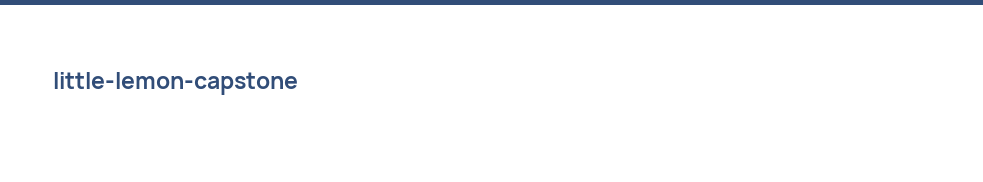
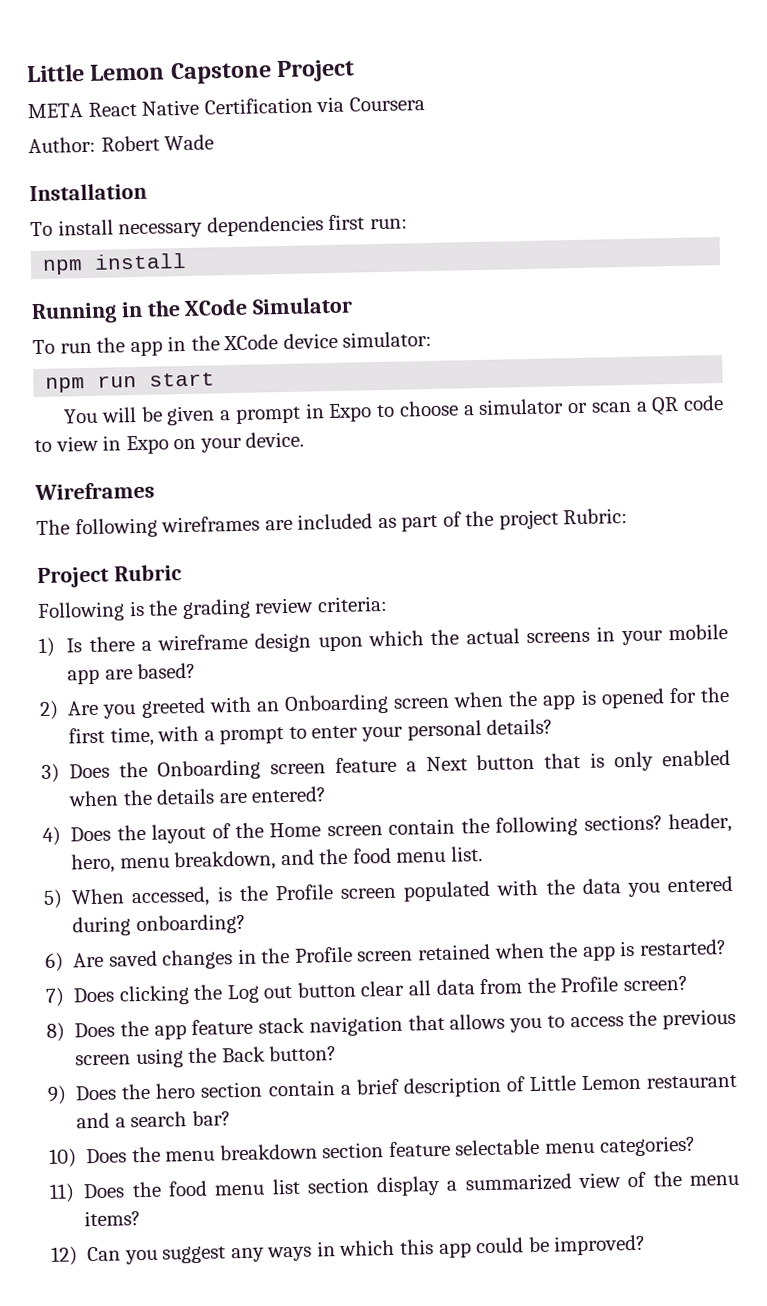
[53,72,298,95] little-lemon-capstone -> [26,59,356,85] [27,96,425,119] [28,134,215,154] [29,182,147,202] [30,214,408,239] [42,252,188,275] [31,296,354,325] [32,330,433,357] [45,372,216,393] [63,394,725,426] [34,431,305,455] [34,481,155,501] [36,507,629,539] [37,564,182,589] [37,595,388,623] [38,623,728,658] [67,662,197,685] [39,686,730,721] [68,718,554,747] [41,749,731,784] [68,786,328,807] [42,812,732,846] [71,846,483,874] [43,875,733,909] [72,913,246,937] [45,939,727,972] [45,975,688,1007] [46,1008,736,1042] [75,1045,338,1069] [47,1074,737,1105] [76,1110,231,1129] [49,1135,696,1168] [49,1171,739,1203] [84,1210,142,1227] [51,1234,647,1266] Little Lemon Capstone Project // META React Native Certification via Coursera // Author: Robert Wade // Installation // To install necessary dependencies first run: // npm install // Running in the XCode Simulator // To run the app in the XCode device simulator: // npm run start // You will be given a prompt in Expo to choose a simulator or scan a QR code to view in Expo on your device. // Wireframes // The following wireframes are included as part of the project Rubric: // Project Rubric // Following is the grading review criteria: // 1) Is there a wireframe design upon which the actual screens in your mobile app are based? // 2) Are you greeted with an Onboarding screen when the app is opened for the first time, with a prompt to enter your personal details? // 3) Does the Onboarding screen feature a Next button that is only enabled when the details are entered? // 4) Does the layout of the Home screen contain the following sections? header, hero, menu breakdown, and the food menu list. // 5) When accessed, is the Profile screen populated with the data you entered during onboarding? // 6) Are saved changes in the Profile screen retained when the app is restarted? // 7) Does clicking the Log out button clear all data from the Profile screen? // 8) Does the app feature stack navigation that allows you to access the previous screen using the Back button? // 9) Does the hero section contain a brief description of Little Lemon restaurant and a search bar? // 10) Does the menu breakdown section feature selectable menu categories? // 11) Does the food menu list section display a summarized view of the menu items? // 12) Can you suggest any ways in which this app could be improved?

